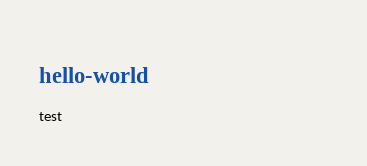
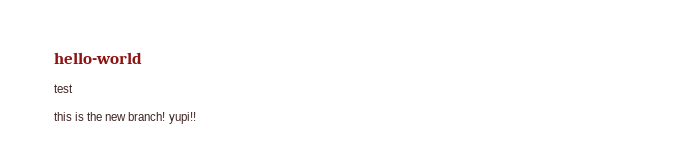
(62, 116) none -> [54,112,196,124] // this is the new branch! yupi!!

